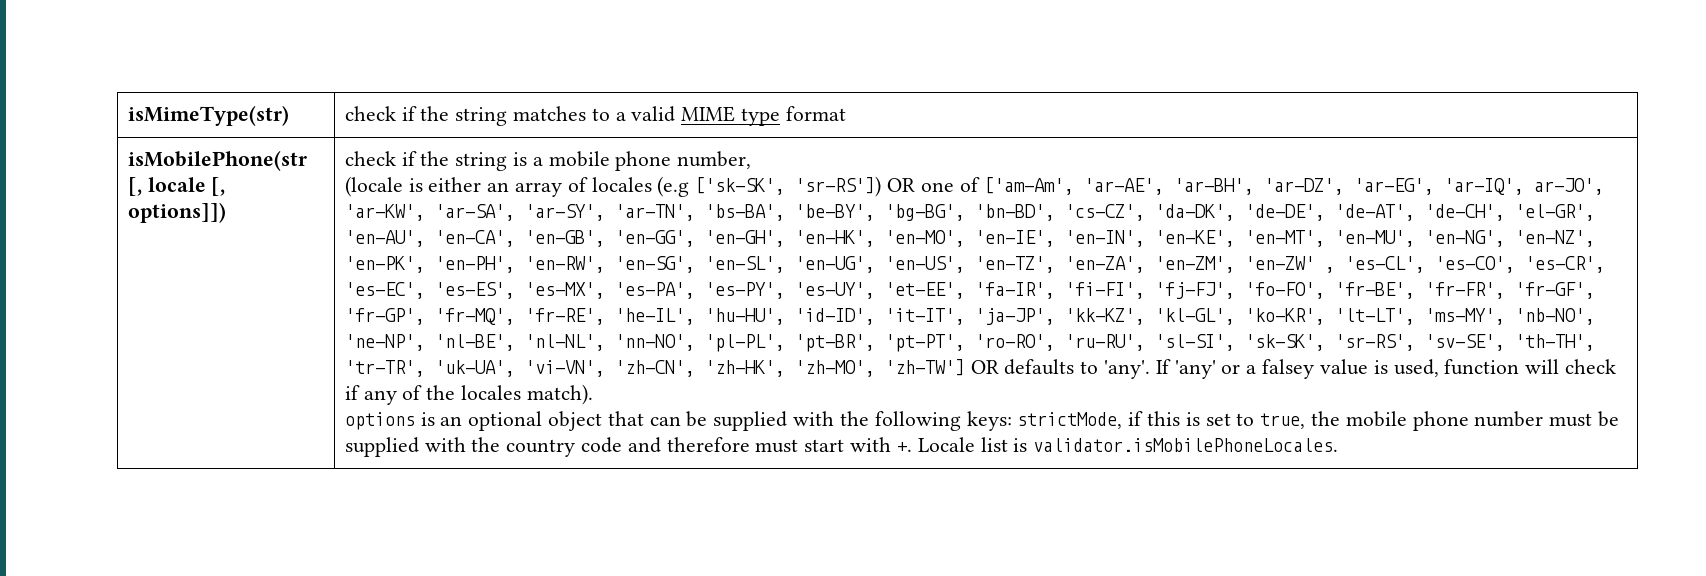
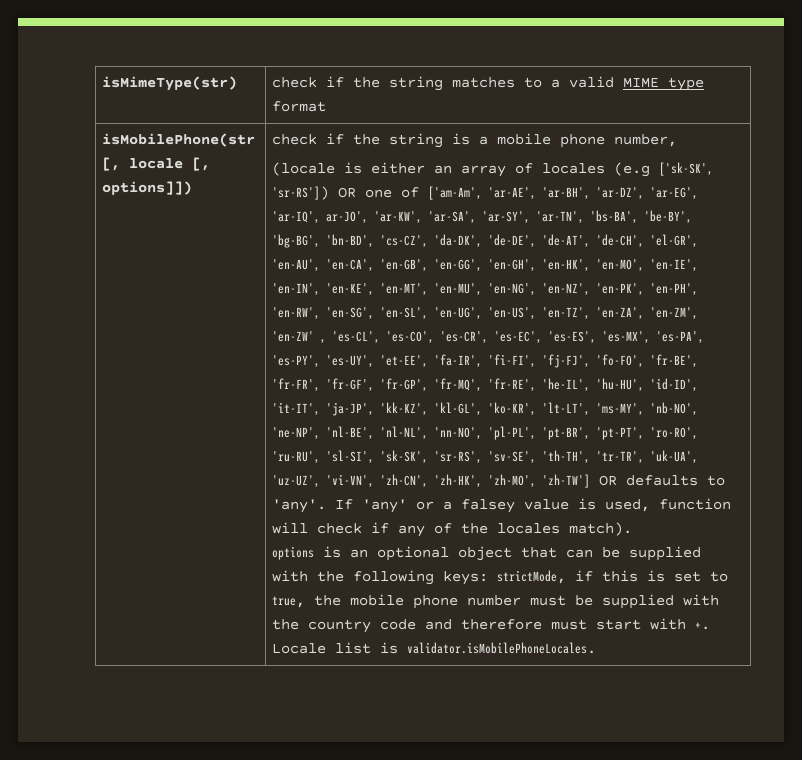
(515, 368) none -> [271,475,320,488] 'uz-UZ',

